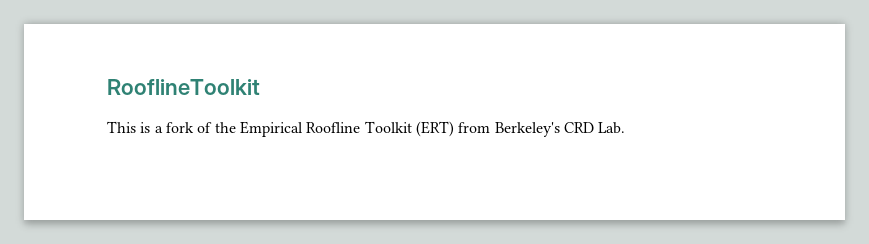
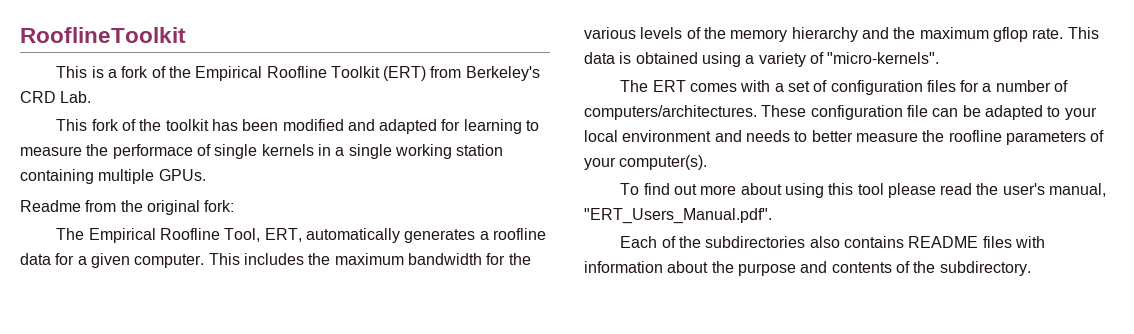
(626, 128) none -> [56,119,540,134] [20,144,504,159] [20,169,206,184] [20,200,235,215] [56,228,546,243] [20,253,531,268] [584,27,1099,42] [584,52,940,67] [620,80,1069,95] [584,105,1097,120] [584,130,1105,145] [584,155,708,170] [620,183,1107,198] [584,208,772,224] [620,236,1045,248] [584,261,1031,276] // This fork of the toolkit has been modified and adapted for learning to measure the performace of single kernels in a single working station containing multiple GPUs. // Readme from the original fork: // The Empirical Roofline Tool, ERT, automatically generates a roofline data for a given computer. This includes the maximum bandwidth for the various levels of the memory hierarchy and the maximum gflop rate. This data is obtained using a variety of "micro-kernels". // The ERT comes with a set of configuration files for a number of computers/architectures. These configuration file can be adapted to your local environment and needs to better measure the roofline parameters of your computer(s). // To find out more about using this tool please read the user's manual, "ERT_Users_Manual.pdf". // Each of the subdirectories also contains README files with information about the purpose and contents of the subdirectory.

